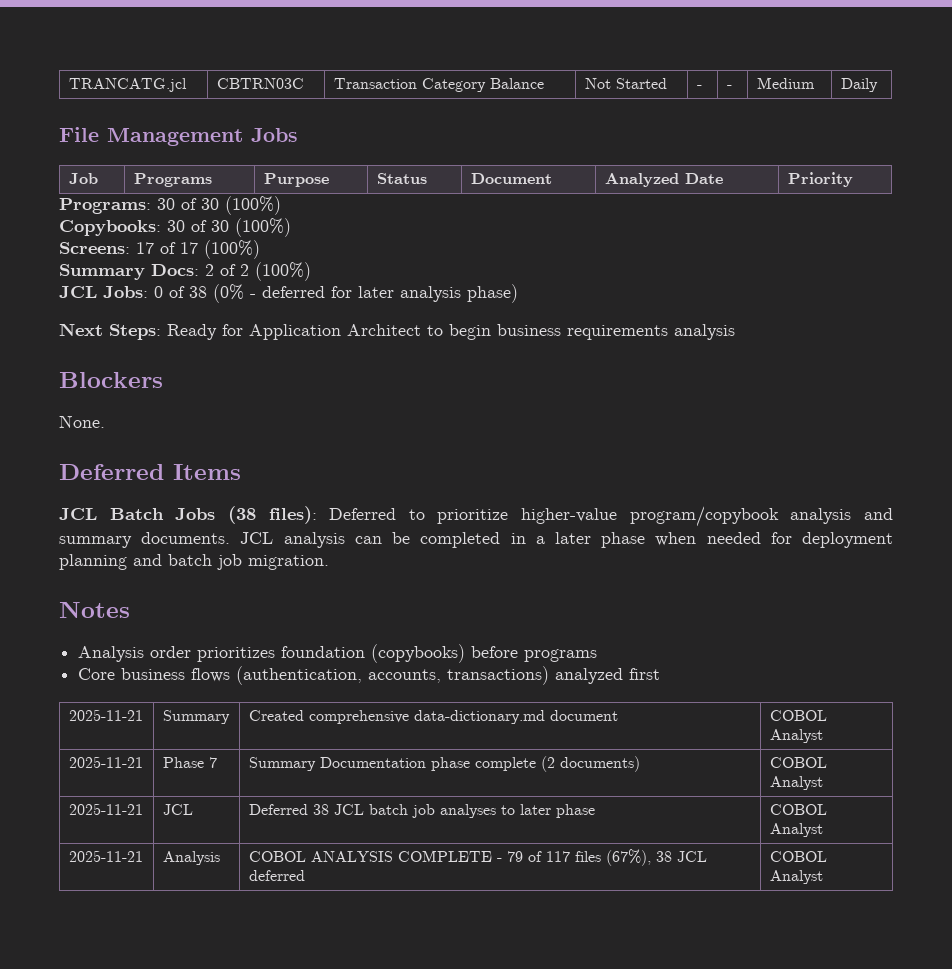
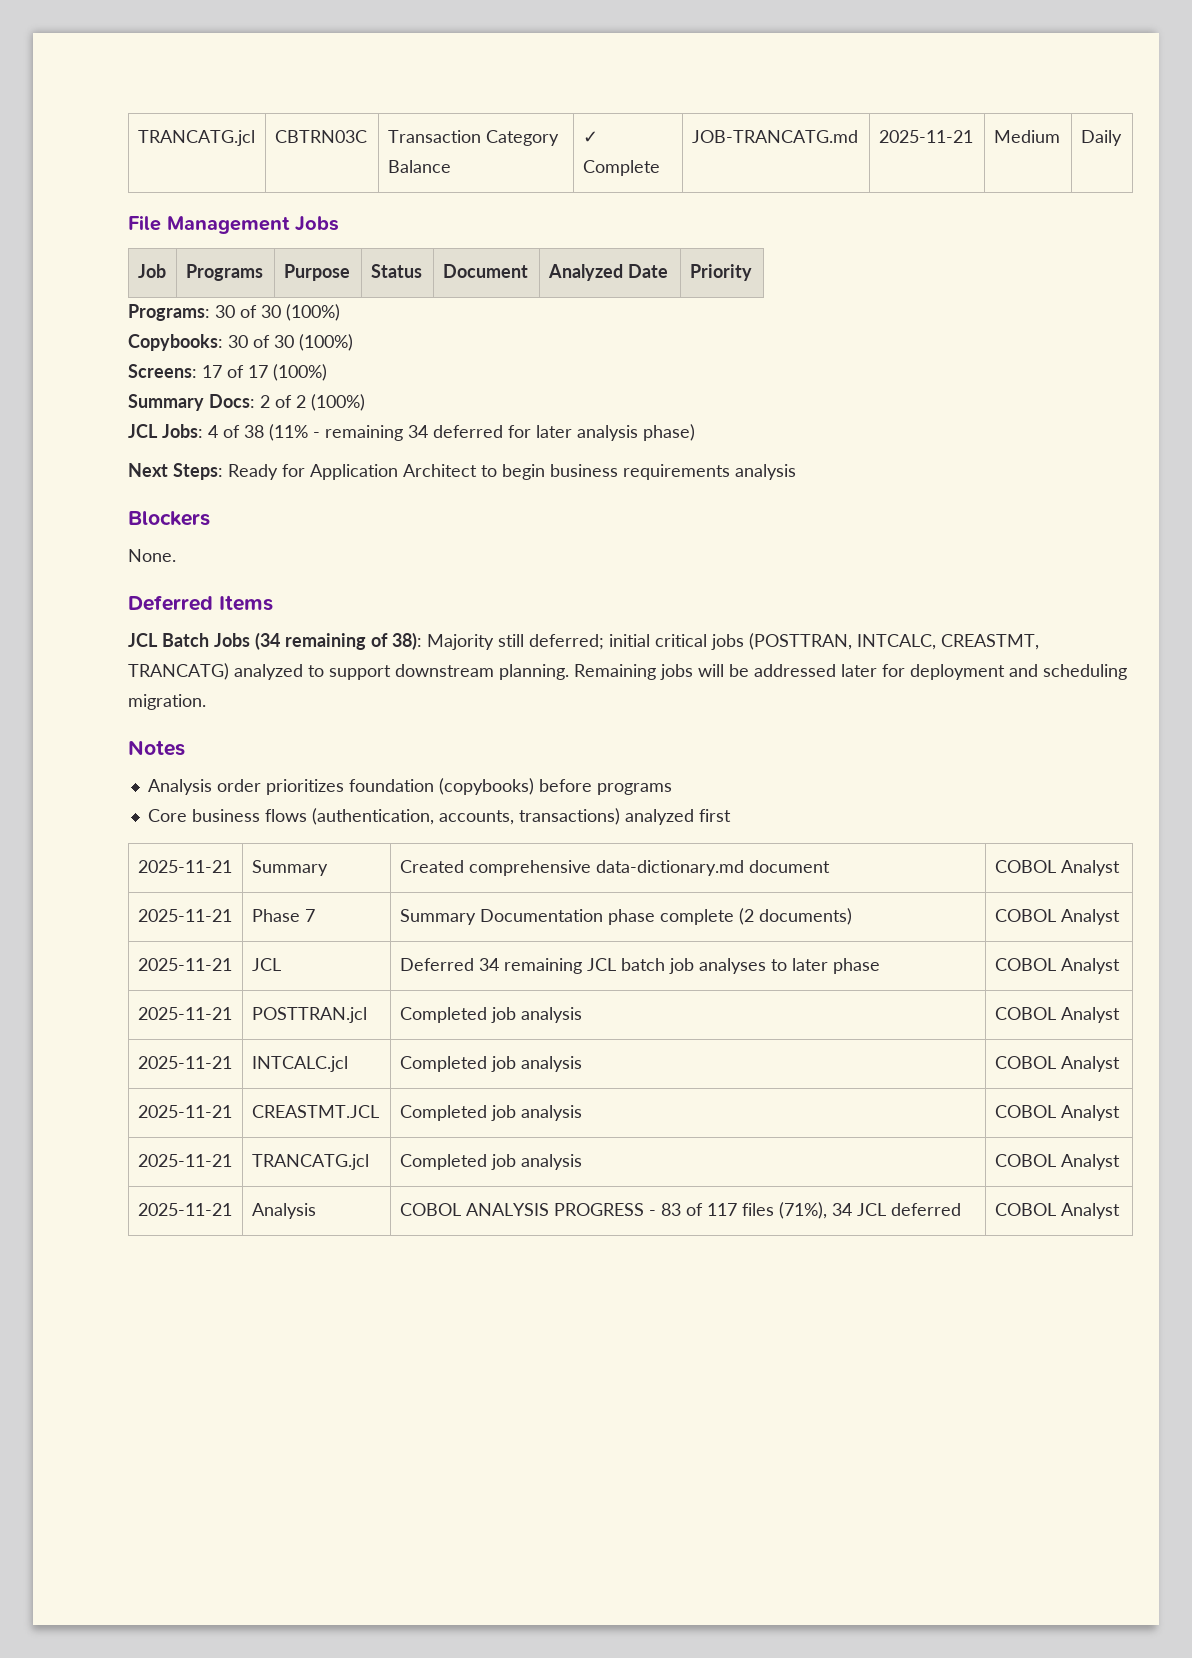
[584,78,667,89] [696,85,702,89] [726,85,732,89] Not Started | - | - -> [582,131,598,143] [582,160,660,176] [691,130,858,143] [878,130,973,143] ✓ Complete | JOB-TRANCATG.md | 2025-11-21
[154,286,163,298] 0 -> [208,425,218,438] 4
[213,284,256,303] (0% - -> [269,424,428,441] (11% - remaining 34
[227,506,893,527] [59,532,893,548] [59,554,242,570] (38 files): Deferred to prioritize higher-value program/copybook analysis and summary documents. JCL analysis can be completed in a later phase when needed for deployment planning and batch job -> [255,632,1039,650] [128,663,1127,680] (34 remaining of 38): Majority still deferred; initial critical jobs (POSTTRAN, INTCALC, CREASTMT, TRANCATG) analyzed to support downstream planning. Remaining jobs will be addressed later for deployment and scheduling
[312,804,329,815] 38 -> [478,958,582,974] 34 remaining
(823, 830) none -> [137,1007,232,1020] [251,1007,367,1023] [399,1007,582,1023] [994,1007,1120,1023] [137,1056,232,1069] [251,1056,348,1072] [399,1056,582,1072] [994,1056,1120,1072] [137,1105,232,1118] [251,1105,379,1118] [399,1105,582,1121] [994,1105,1120,1121] [137,1154,232,1167] [251,1154,369,1170] [399,1154,582,1170] [994,1154,1120,1170] // 2025-11-21 | POSTTRAN.jcl | Completed job analysis | COBOL Analyst // 2025-11-21 | INTCALC.jcl | Completed job analysis | COBOL Analyst // 2025-11-21 | CREASTMT.JCL | Completed job analysis | COBOL Analyst // 2025-11-21 | TRANCATG.jcl | Completed job analysis | COBOL Analyst
[397,850,523,862] COMPLETE - 79 -> [553,1203,681,1216] PROGRESS - 83
[605,849,672,866] (67%), 38 -> [778,1202,852,1219] (71%), 34

